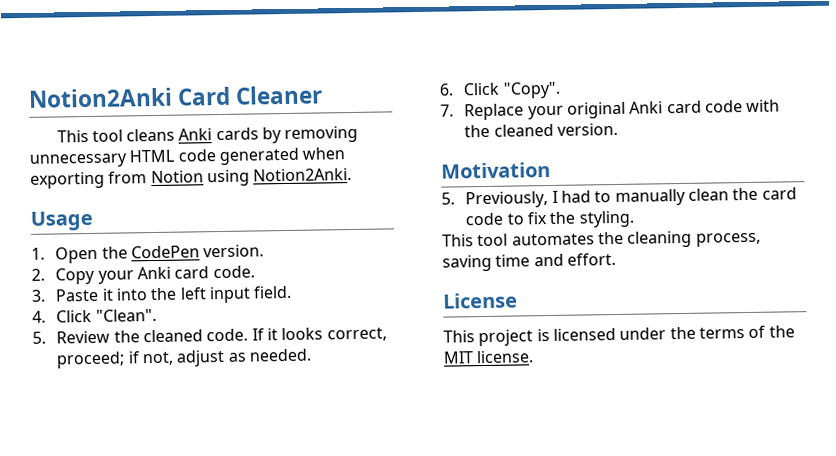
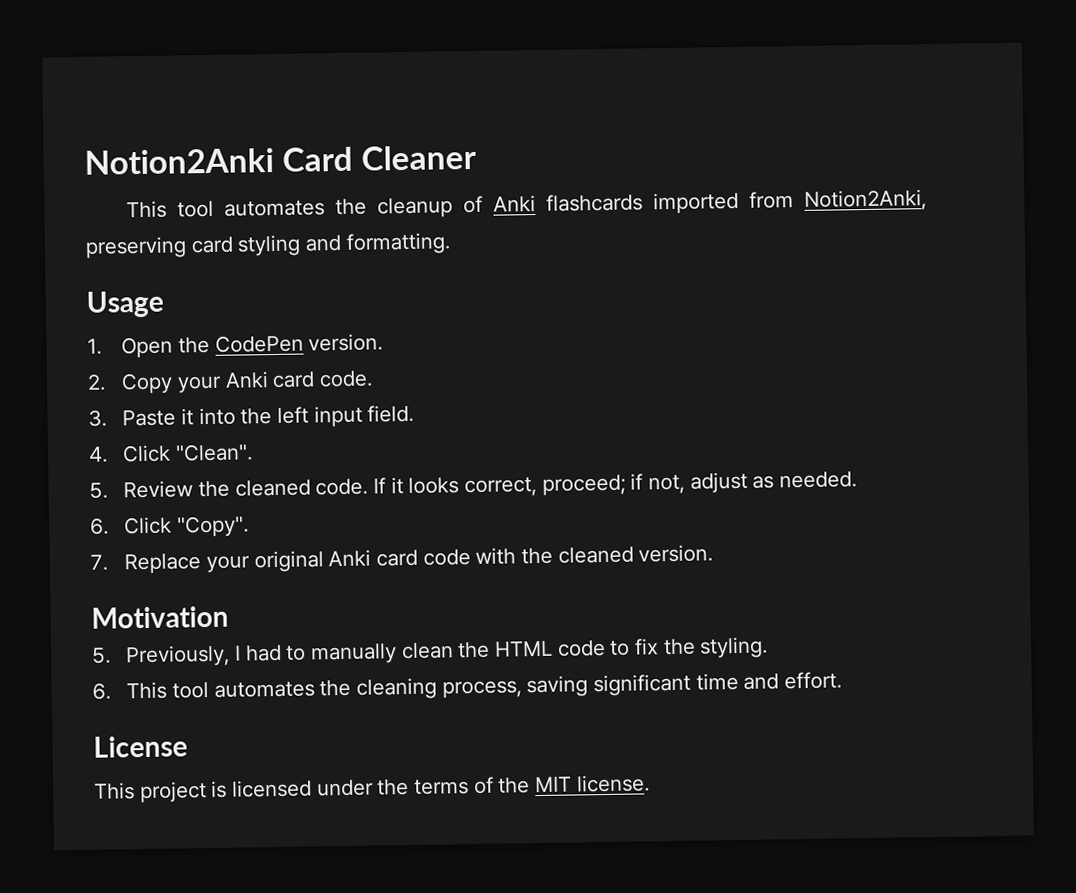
[126,125,359,144] [29,147,346,168] [30,167,353,189] cleans Anki cards by removing unnecessary HTML code generated when exporting from Notion using Notion2Anki. -> [223,189,927,219] [85,232,451,259] automates the cleanup of Anki flashcards imported from Notion2Anki, preserving card styling and formatting.
[761,187,797,200] card -> [494,640,554,657] HTML
(635, 219) none -> [92,682,111,700] 6.
(492, 263) none -> [593,673,692,697] significant

